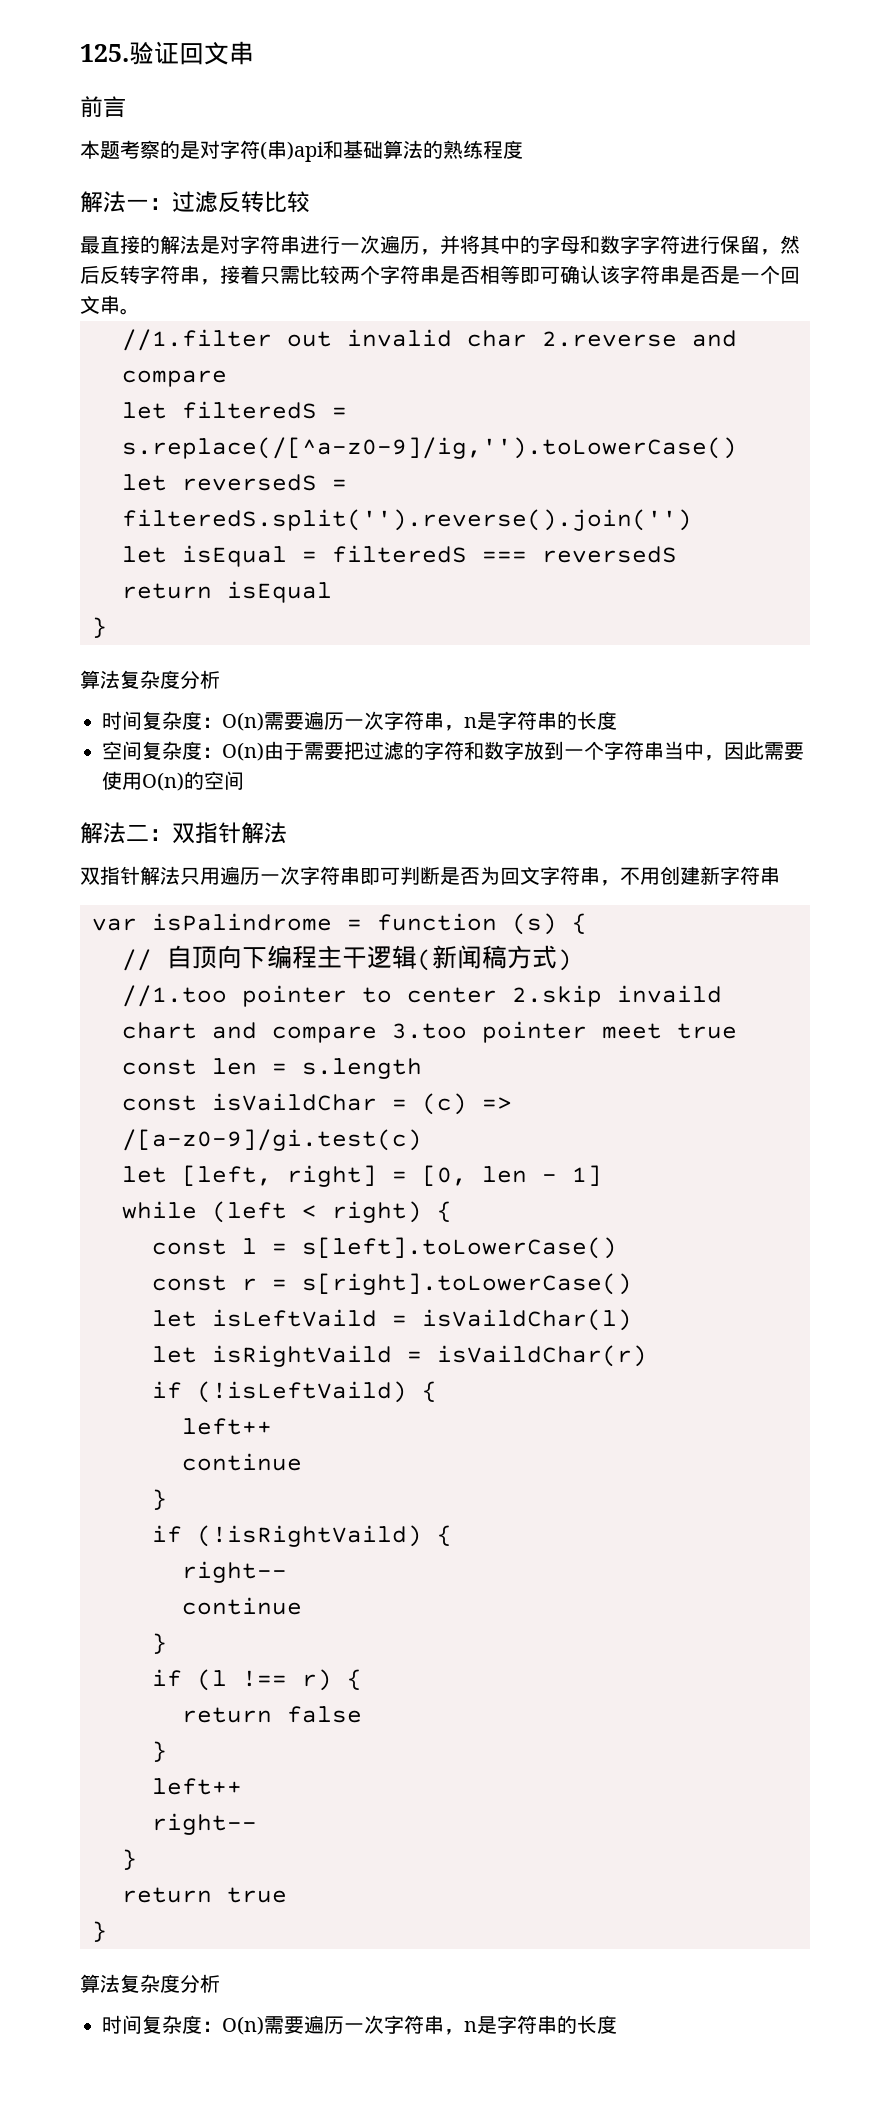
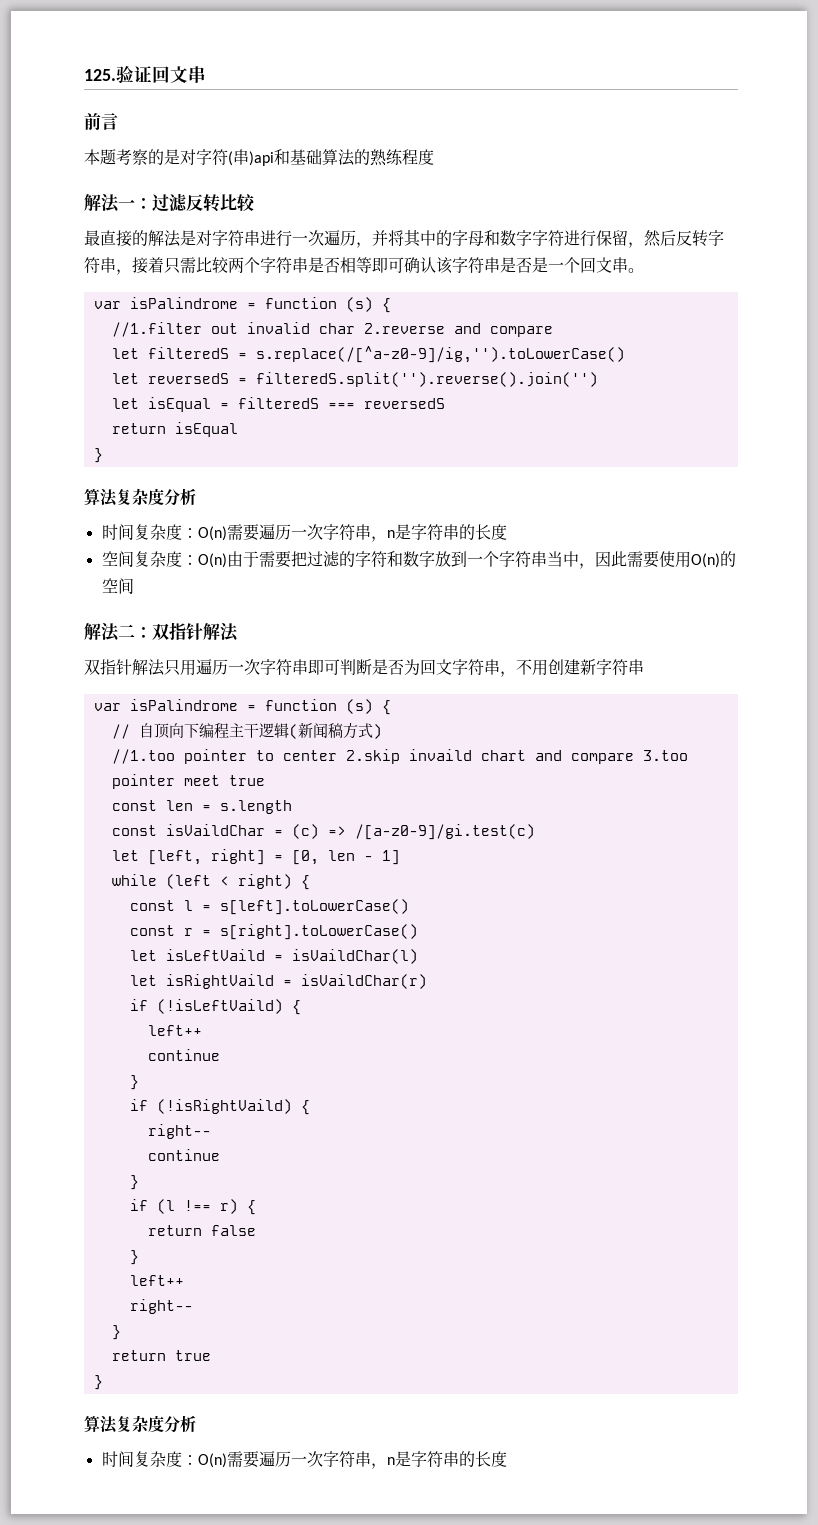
(140, 311) none -> [93,297,391,313] // var isPalindrome = function (s) {

